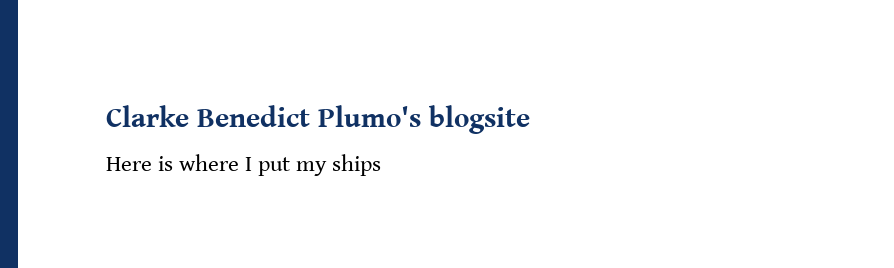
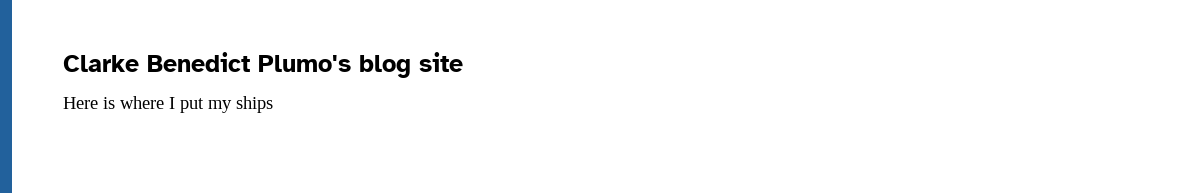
[429,105,530,134] blogsite -> [359,52,463,78] blog site

